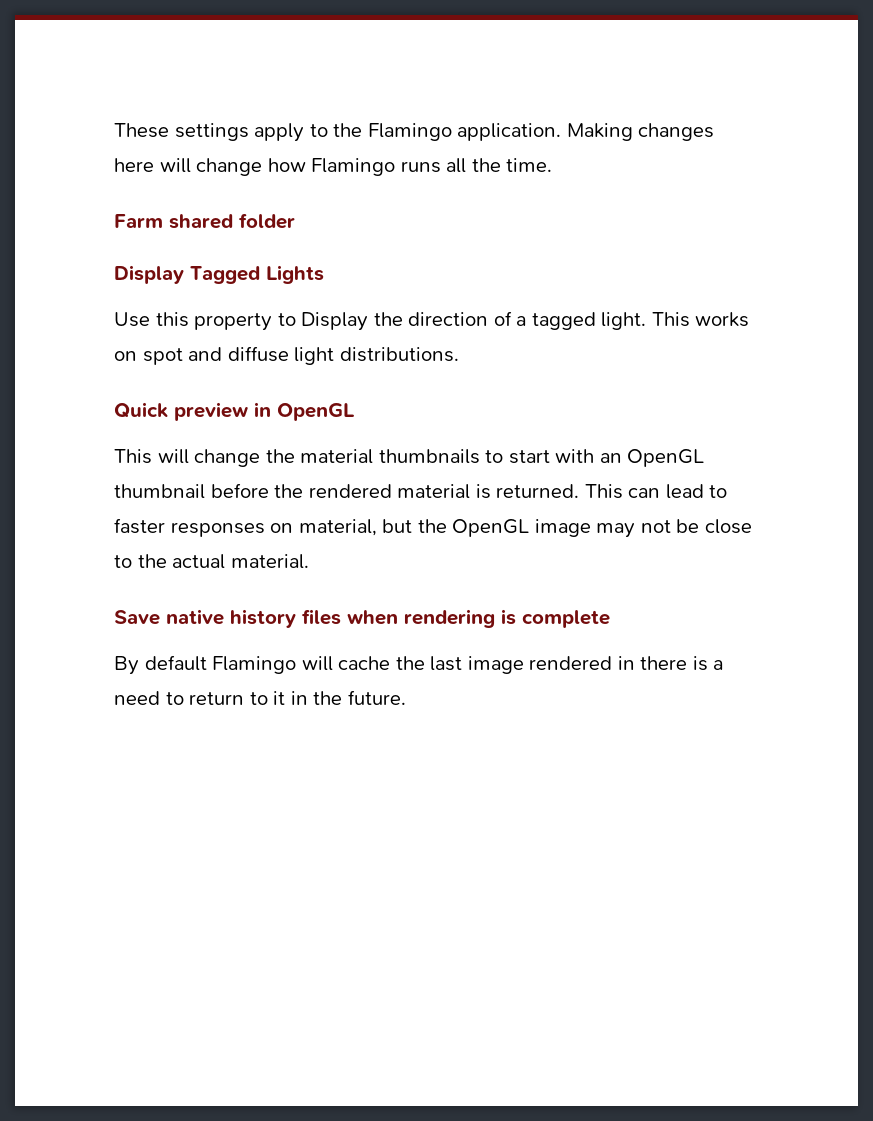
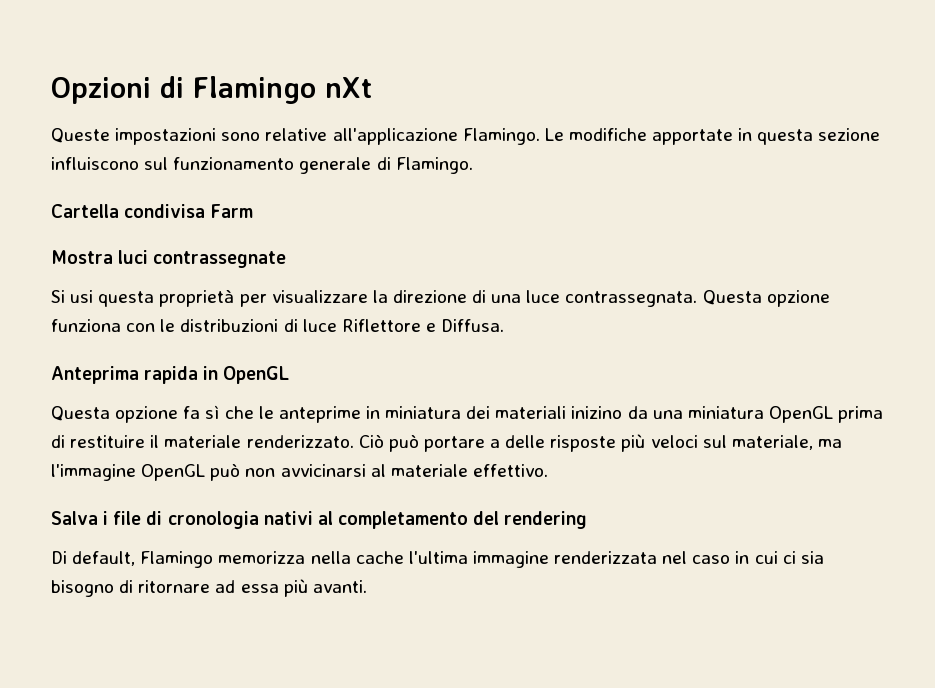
[114,123,715,142] [114,158,553,176] [114,213,295,229] [114,265,324,284] [114,311,750,331] [114,346,459,365] [114,402,354,421] [114,449,705,467] [114,483,728,499] [114,518,752,538] [114,554,309,569] [114,609,610,628] [114,655,724,675] [114,690,406,705] These settings apply to the Flamingo application. Making changes here will change how Flamingo runs all the time. // Farm shared folder // Display Tagged Lights // Use this property to Display the direction of a tagged light. This works on spot and diffuse light distributions. // Quick preview in OpenGL // This will change the material thumbnails to start with an OpenGL thumbnail before the rendered material is returned. This can lead to faster responses on material, but the OpenGL image may not be close to the actual material. // Save native history files when rendering is complete // By default Flamingo will cache the last image rendered in there is a need to return to it in the future. -> [51,76,372,104] [51,128,881,145] [51,157,473,174] [51,204,254,218] [51,250,287,268] [51,289,830,307] [51,319,505,332] [51,366,290,384] [51,405,884,423] [51,434,842,452] [51,464,548,481] [51,511,588,529] [51,551,824,568] [51,579,367,597] Opzioni di Flamingo nXt // Queste impostazioni sono relative all'applicazione Flamingo. Le modifiche apportate in questa sezione influiscono sul funzionamento generale di Flamingo. // Cartella condivisa Farm // Mostra luci contrassegnate // Si usi questa proprietà per visualizzare la direzione di una luce contrassegnata. Questa opzione funziona con le distribuzioni di luce Riflettore e Diffusa. // Anteprima rapida in OpenGL // Questa opzione fa sì che le anteprime in miniatura dei materiali inizino da una miniatura OpenGL prima di restituire il materiale renderizzato. Ciò può portare a delle risposte più veloci sul materiale, ma l'immagine OpenGL può non avvicinarsi al materiale effettivo. // Salva i file di cronologia nativi al completamento del rendering // Di default, Flamingo memorizza nella cache l'ultima immagine renderizzata nel caso in cui ci sia bisogno di ritornare ad essa più avanti.

